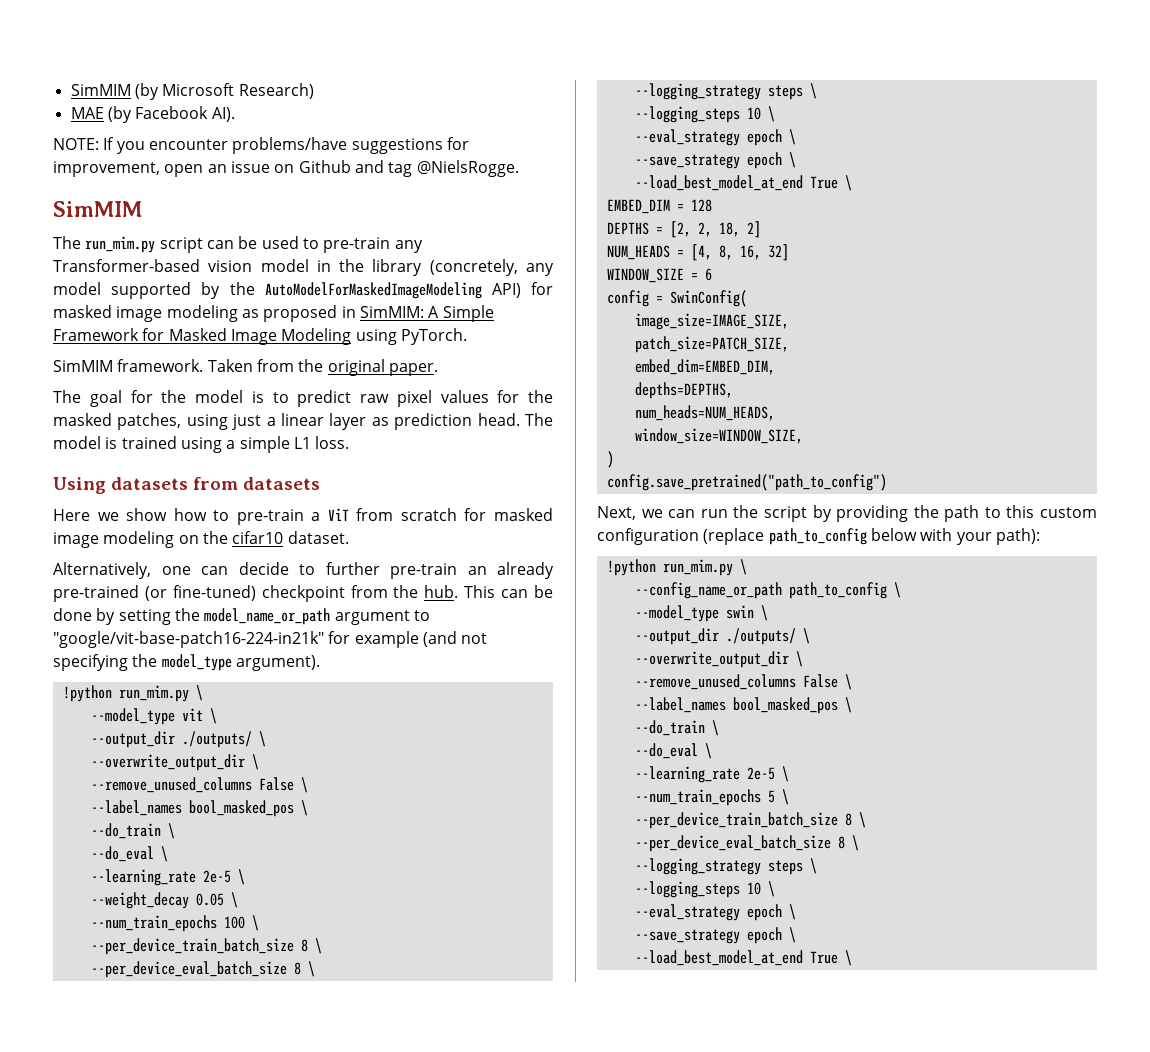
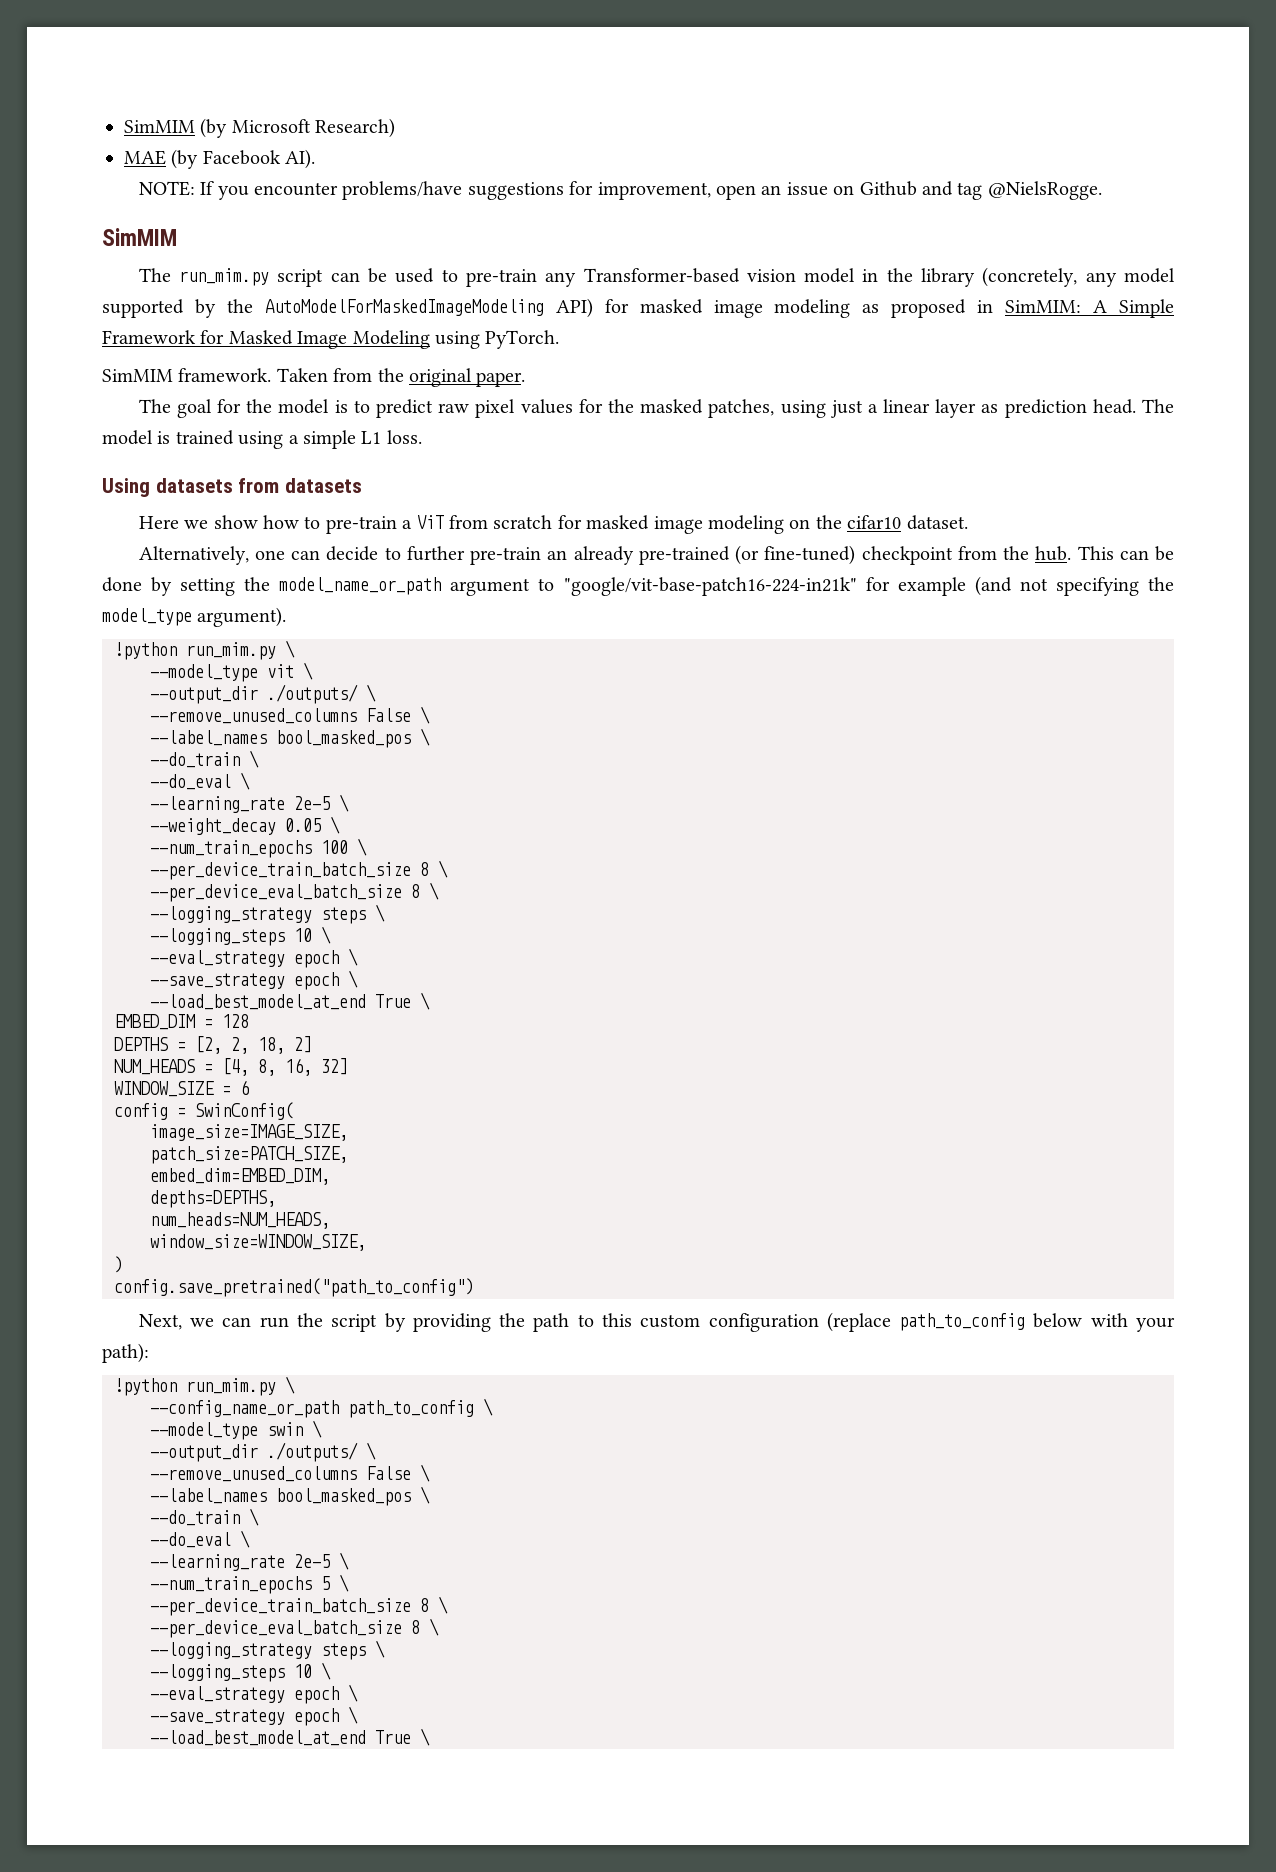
[90,754,259,771] // --overwrite_output_dir \ -> (376, 693) none
[634,651,803,668] // --overwrite_output_dir \ -> (376, 1451) none

